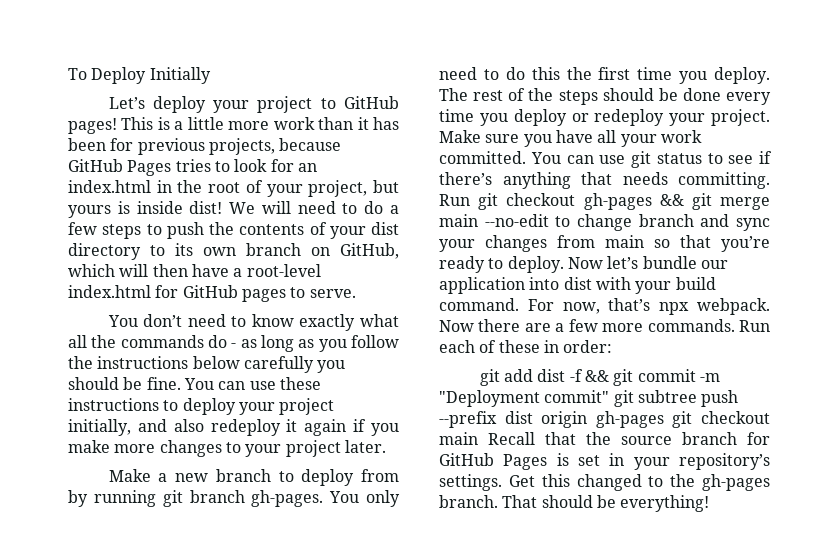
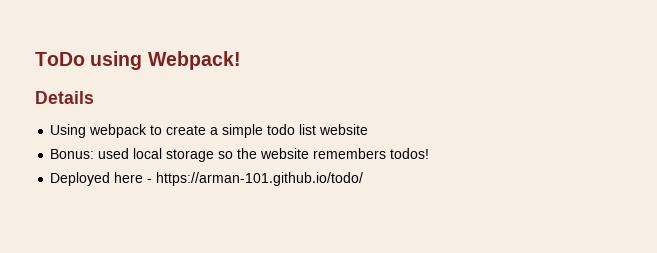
[68,67,211,84] [108,96,399,113] [68,117,400,134] [68,138,342,155] [68,159,317,176] [68,180,400,197] [68,201,399,218] [68,222,399,239] [68,243,399,260] [68,264,321,277] [68,285,356,302] [107,314,399,331] [68,335,400,352] [68,356,346,373] [68,377,321,390] [68,398,335,415] [68,419,399,436] [68,440,386,457] [108,469,399,486] [68,490,400,507] [439,67,770,84] [439,88,771,105] [439,109,770,126] [439,130,702,147] [439,151,772,168] [439,172,770,189] [439,193,770,210] [439,214,770,231] [439,235,770,252] [439,256,728,273] [439,277,716,294] [439,298,770,315] [439,319,770,332] [439,340,613,353] [479,369,720,386] [439,390,739,407] [439,411,770,428] [439,432,770,445] [439,453,770,470] [439,474,770,491] [439,495,710,512] To Deploy Initially // Let’s deploy your project to GitHub pages! This is a little more work than it has been for previous projects, because GitHub Pages tries to look for an index.html in the root of your project, but yours is inside dist! We will need to do a few steps to push the contents of your dist directory to its own branch on GitHub, which will then have a root-level index.html for GitHub pages to serve. // You don’t need to know exactly what all the commands do - as long as you follow the instructions below carefully you should be fine. You can use these instructions to deploy your project initially, and also redeploy it again if you make more changes to your project later. // Make a new branch to deploy from by running git branch gh-pages. You only need to do this the first time you deploy. The rest of the steps should be done every time you deploy or redeploy your project. Make sure you have all your work committed. You can use git status to see if there’s anything that needs committing. Run git checkout gh-pages && git merge main --no-edit to change branch and sync your changes from main so that you’re ready to deploy. Now let’s bundle our application into dist with your build command. For now, that’s npx webpack. Now there are a few more commands. Run each of these in order: // git add dist -f && git commit -m "Deployment commit" git subtree push --prefix dist origin gh-pages git checkout main Recall that the source branch for GitHub Pages is set in your repository’s settings. Get this changed to the gh-pages branch. That should be everything! -> [35,51,241,70] [35,91,94,104] [50,124,369,138] [50,148,430,162] [50,172,364,186] ToDo using Webpack! // Details // Using webpack to create a simple todo list website // Bonus: used local storage so the website remembers todos! // Deployed here - https://arman-101.github.io/todo/

